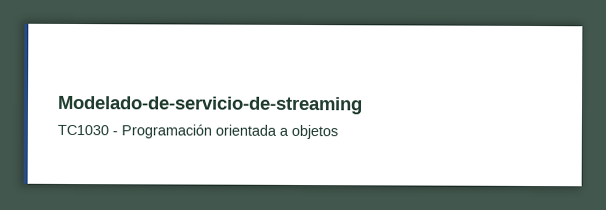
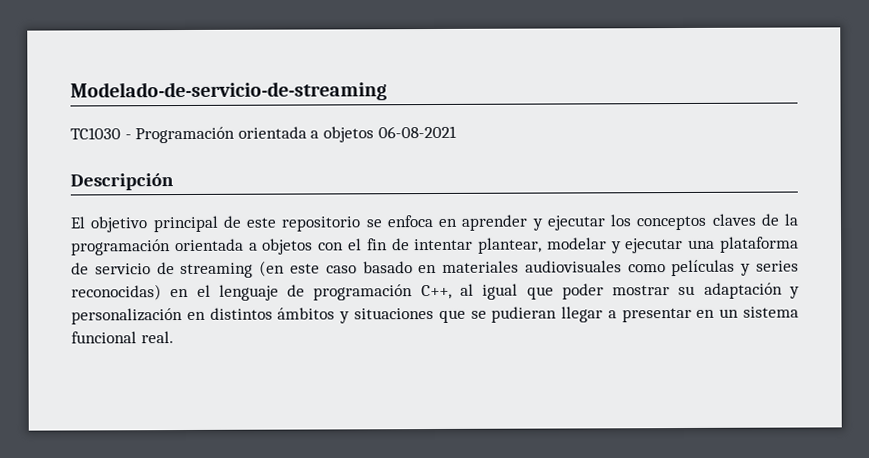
(338, 132) none -> [377,125,457,139] [70,173,174,191] [70,213,798,233] [71,236,800,256] [71,259,800,279] [71,282,801,301] [71,306,800,325] [71,331,174,344] 06-08-2021 // Descripción // El objetivo principal de este repositorio se enfoca en aprender y ejecutar los conceptos claves de la programación orientada a objetos con el fin de intentar plantear, modelar y ejecutar una plataforma de servicio de streaming (en este caso basado en materiales audiovisuales como películas y series reconocidas) en el lenguaje de programación C++, al igual que poder mostrar su adaptación y personalización en distintos ámbitos y situaciones que se pudieran llegar a presentar en un sistema funcional real.

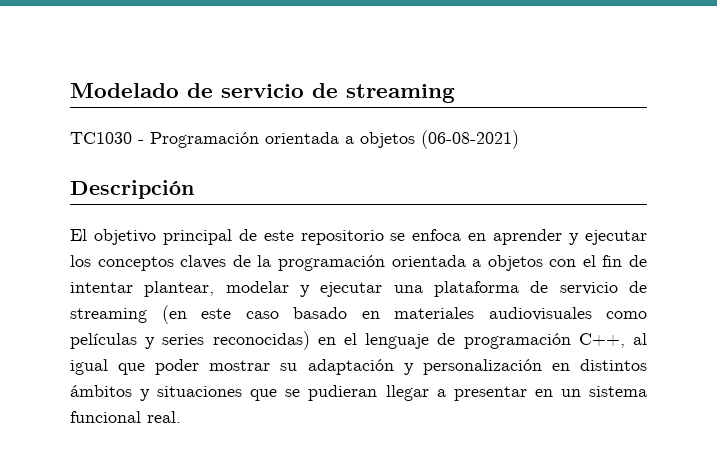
[70,81,387,102] Modelado-de-servicio-de-streaming -> [70,83,455,103] Modelado de servicio de streaming
[377,125,457,139] 06-08-2021 -> [421,130,519,149] (06-08-2021)

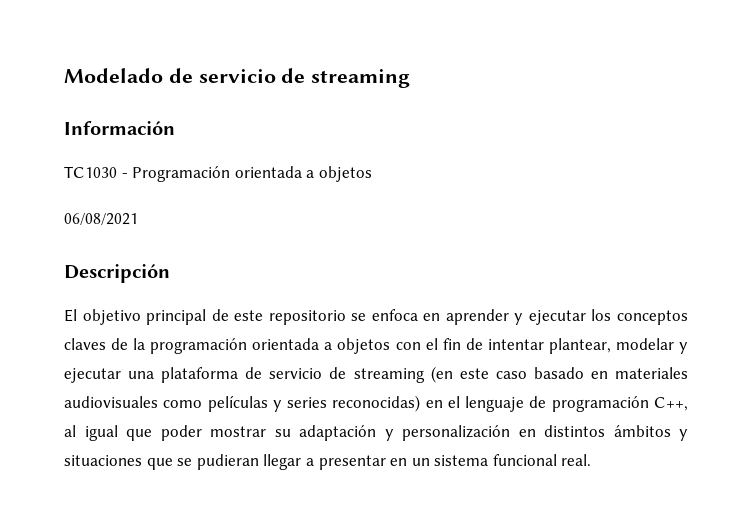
(455, 93) none -> [64,121,175,135] // Información
[421,130,519,149] (06-08-2021) -> [64,213,138,225] // 06/08/2021

